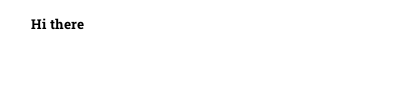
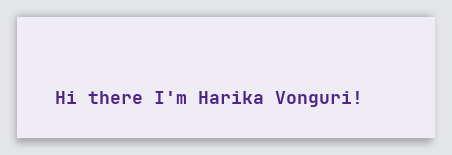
(84, 24) none -> [154,91,363,107] I'm Harika Vonguri!

